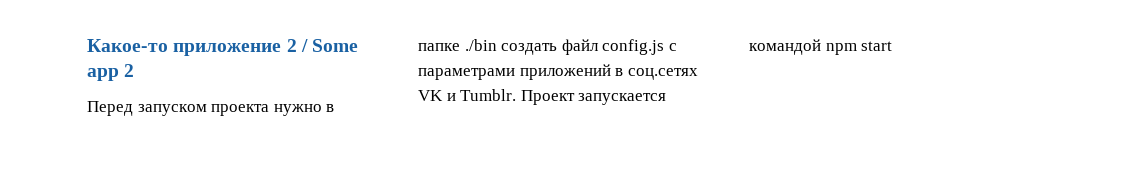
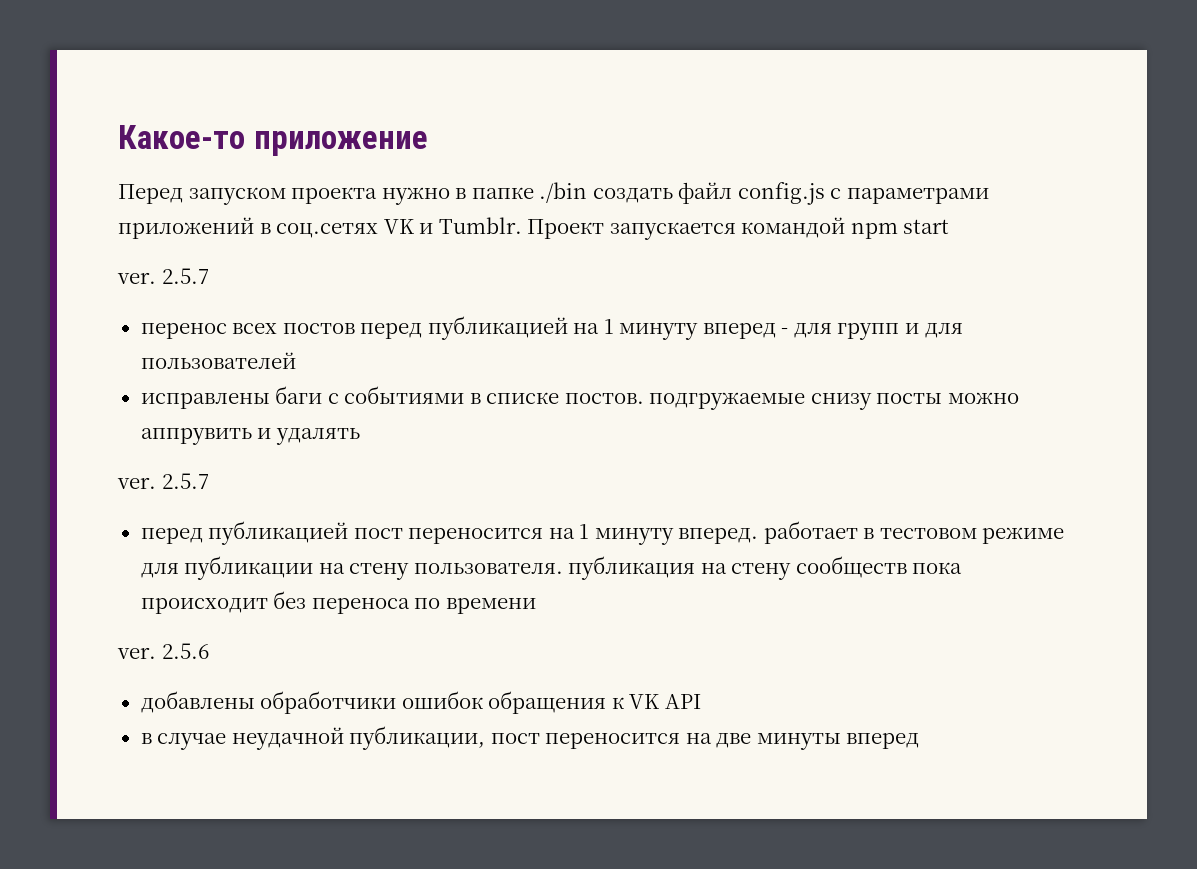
[286,39,359,52] [87,64,135,81] 2 / Some app 2 -> (428, 143) none
(893, 46) none -> [117,268,209,284] [140,316,963,340] [140,352,296,369] [140,386,1019,410] [140,428,360,445] [117,473,209,489] [140,521,1065,545] [140,556,963,580] [140,591,536,614] [117,643,209,659] [140,691,701,714] [140,726,920,750] // ver. 2.5.7 // перенос всех постов перед публикацией на 1 минуту вперед - для групп и для пользователей // исправлены баги с событиями в списке постов. подгружаемые снизу посты можно аппрувить и удалять // ver. 2.5.7 // перед публикацией пост переносится на 1 минуту вперед. работает в тестовом режиме для публикации на стену пользователя. публикация на стену сообществ пока происходит без переноса по времени // ver. 2.5.6 // добавлены обработчики ошибок обращения к VK API // в случае неудачной публикации, пост переносится на две минуты вперед

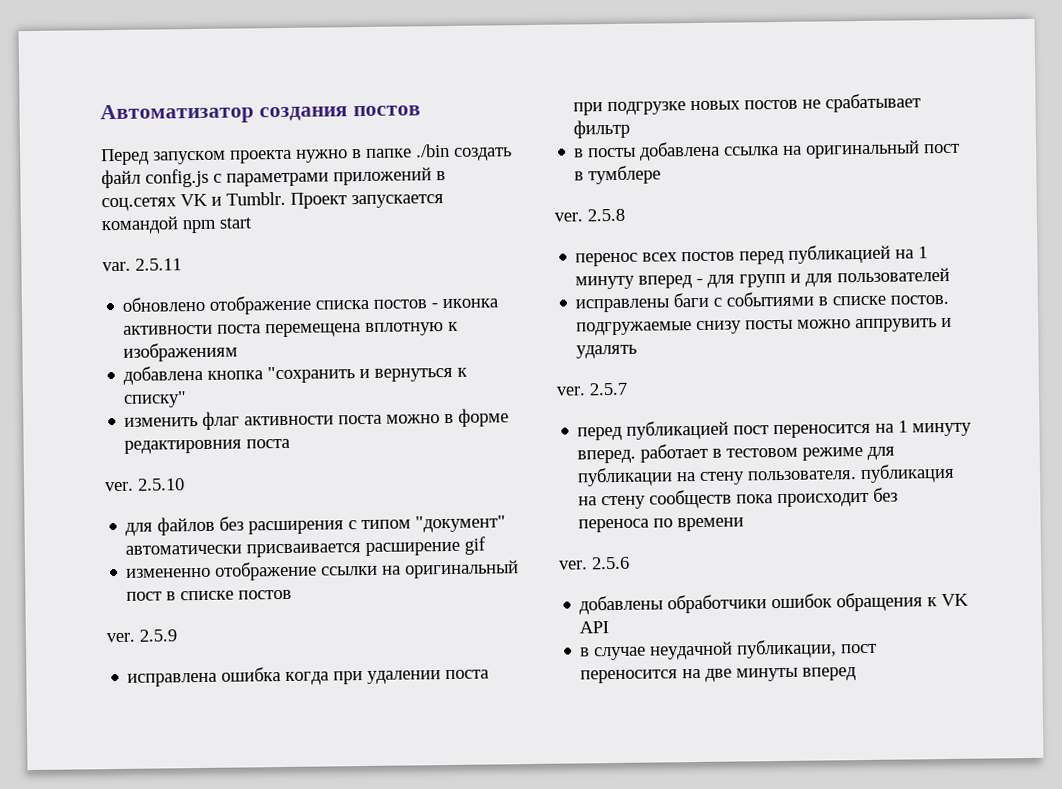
[118,125,428,156] Какое-то приложение -> [100,103,421,125] Автоматизатор создания постов
[117,268,209,284] ver. 2.5.7 -> [102,258,182,272] [122,295,499,315] [123,321,459,338] [123,342,239,362] [123,365,468,385] [123,391,188,408] [124,408,510,430] [124,438,291,454] [105,478,185,492] [125,515,507,536] [125,536,487,558] [126,560,520,581] [126,589,293,601] [106,629,177,643] [127,667,490,687] [573,93,922,116] [573,119,631,139] [574,140,961,161] [574,165,662,185] [554,208,625,222] var. 2.5.11 // обновлено отображение списка постов - иконка активности поста перемещена вплотную к изображениям // добавлена кнопка "сохранить и вернуться к списку" // изменить флаг активности поста можно в форме редактировния поста // ver. 2.5.10 // для файлов без расширения с типом "документ" автоматически присваивается расширение gif // измененно отображение ссылки на оригинальный пост в списке постов // ver. 2.5.9 // исправлена ошибка когда при удалении поста при подгрузке новых постов не срабатывает фильтр // в посты добавлена ссылка на оригинальный пост в тумблере // ver. 2.5.8

